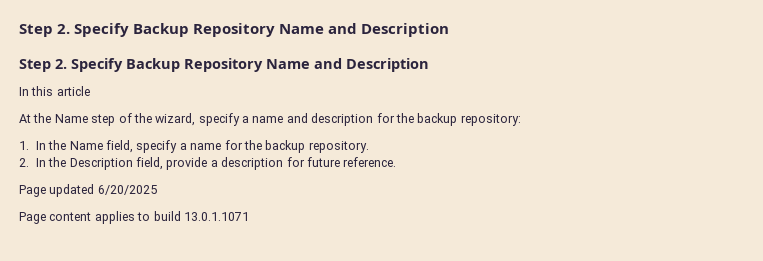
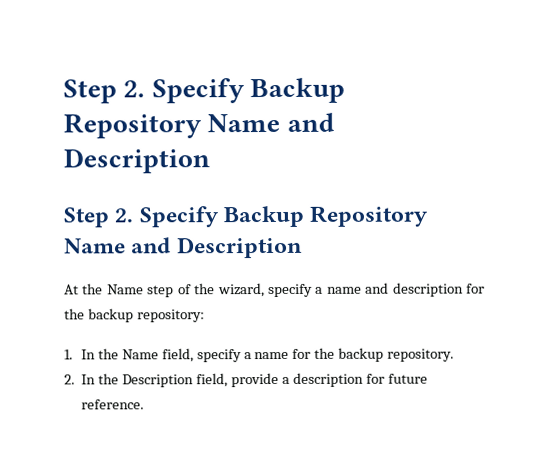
[19,86,90,96] // In this article -> (303, 247) none
[19,184,157,197] [19,211,249,224] // Page updated 6/20/2025 // Page content applies to build 13.0.1.1071 -> (145, 404) none

